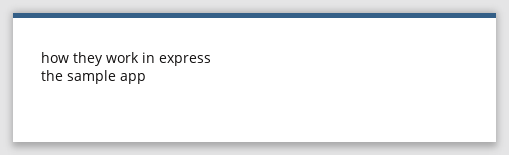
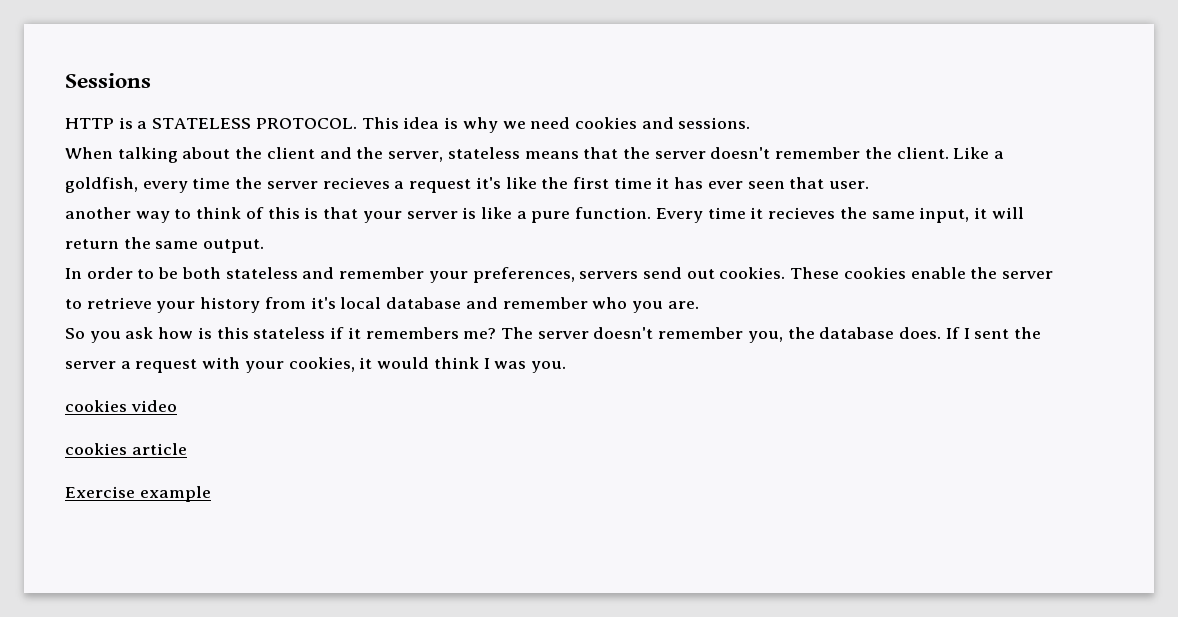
[41,52,211,66] [41,70,146,84] how they work in express // the sample app -> [65,73,151,88] [65,117,751,133] [65,147,1005,163] [65,177,870,193] [65,207,1024,223] [65,237,265,253] [65,267,1054,283] [65,297,699,313] [65,327,1041,343] [65,357,566,373] [65,400,177,412] [65,443,187,455] [65,486,211,502] Sessions // HTTP is a STATELESS PROTOCOL. This idea is why we need cookies and sessions. // When talking about the client and the server, stateless means that the server doesn't remember the client. Like a goldfish, every time the server recieves a request it's like the first time it has ever seen that user. // another way to think of this is that your server is like a pure function. Every time it recieves the same input, it will return the same output. // In order to be both stateless and remember your preferences, servers send out cookies. These cookies enable the server to retrieve your history from it's local database and remember who you are. // So you ask how is this stateless if it remembers me? The server doesn't remember you, the database does. If I sent the server a request with your cookies, it would think I was you. // cookies video // cookies article // Exercise example

